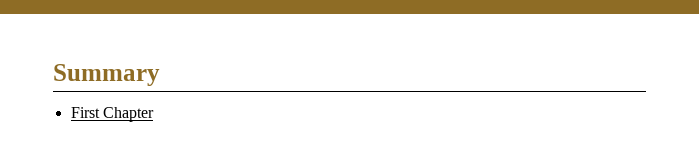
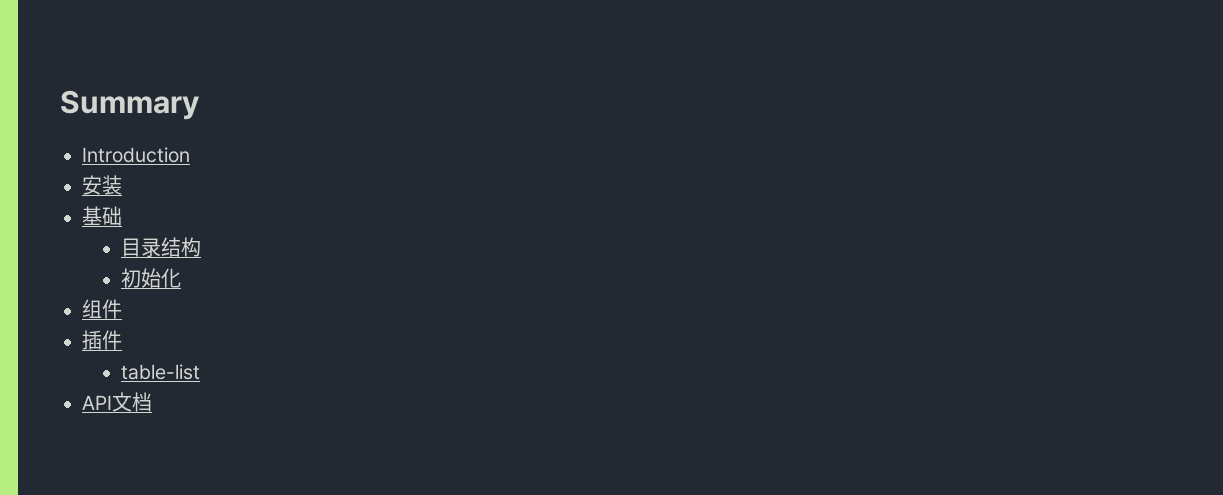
[70,107,154,122] First Chapter -> [82,147,190,163] [82,175,122,195] [82,206,122,226] [120,237,201,257] [120,268,181,288] [82,299,122,319] [82,330,122,350] [120,364,200,380] [82,392,152,412] Introduction // 安装 // 基础 // 目录结构 // 初始化 // 组件 // 插件 // table-list // API文档

